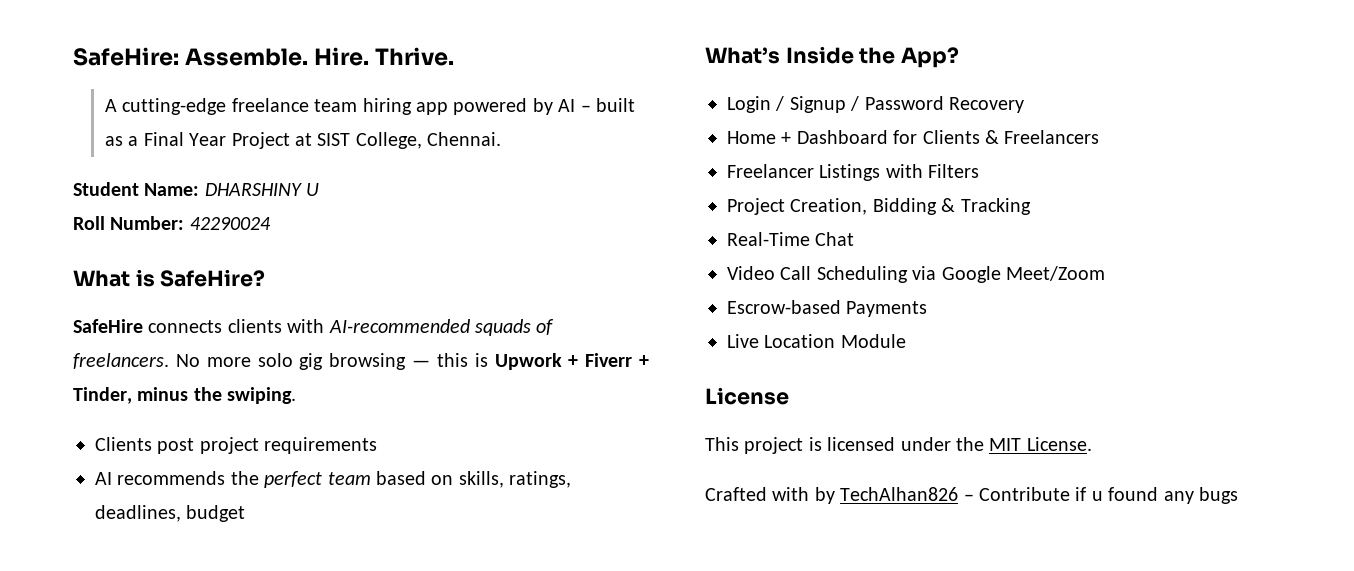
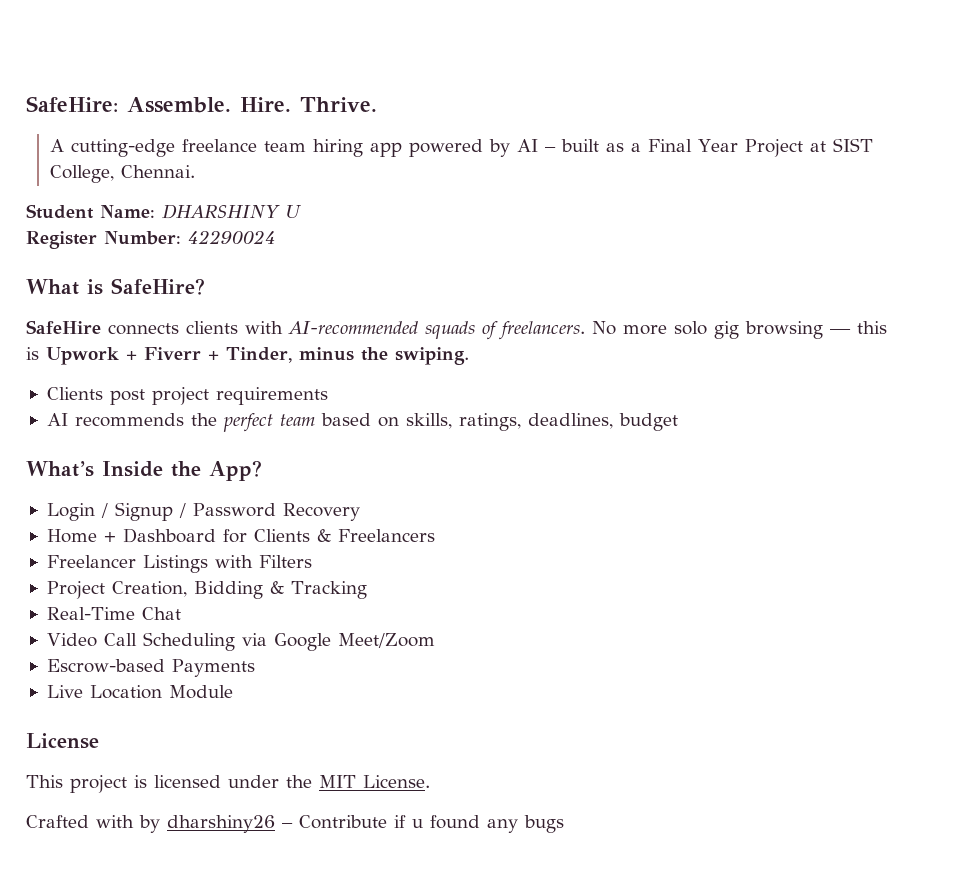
[73,216,105,230] Roll -> [26,231,97,249] Register
[840,487,959,501] TechAlhan826 -> [167,815,275,833] dharshiny26

